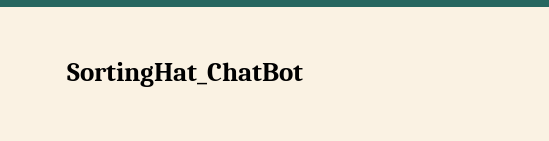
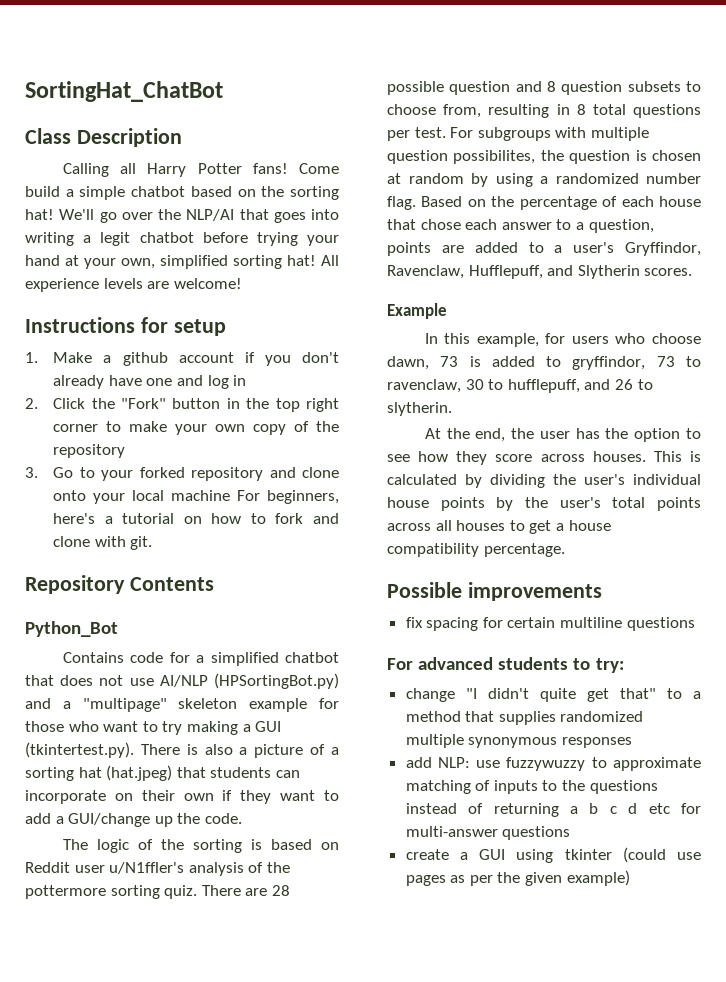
(303, 74) none -> [25,128,182,147] [62,163,339,177] [25,186,340,200] [25,209,339,223] [25,232,339,246] [25,255,339,269] [25,278,242,292] [25,317,226,336] [25,352,339,366] [53,375,247,389] [25,398,339,412] [53,421,339,435] [53,444,126,458] [25,467,339,481] [53,490,339,504] [53,513,339,524] [53,536,153,550] [25,575,214,594] [25,621,118,637] [62,652,339,666] [25,673,339,689] [25,698,340,712] [25,721,282,735] [25,742,339,758] [25,765,300,781] [25,790,339,804] [25,813,242,827] [62,839,339,853] [25,862,290,876] [25,885,290,899] [387,81,701,95] [387,104,701,118] [387,127,649,141] [387,150,701,164] [387,173,701,187] [387,196,701,210] [387,219,654,233] [387,242,701,256] [387,265,693,279] [387,303,447,319] [424,333,701,347] [387,356,701,370] [387,379,653,393] [387,402,452,416] [424,428,701,442] [387,451,701,465] [387,474,701,488] [387,497,701,511] [387,520,611,534] [387,543,565,557] [387,582,602,601] [405,617,695,631] [387,657,624,673] [405,688,701,702] [405,711,644,725] [405,734,632,748] [405,757,701,771] [405,780,658,794] [405,803,701,817] [405,826,571,840] [405,847,701,863] [405,870,630,886] // Class Description // Calling all Harry Potter fans! Come build a simple chatbot based on the sorting hat! We'll go over the NLP/AI that goes into writing a legit chatbot before trying your hand at your own, simplified sorting hat! All experience levels are welcome! // Instructions for setup // 1. Make a github account if you don't already have one and log in // 2. Click the "Fork" button in the top right corner to make your own copy of the repository // 3. Go to your forked repository and clone onto your local machine For beginners, here's a tutorial on how to fork and clone with git. // Repository Contents // Python_Bot // Contains code for a simplified chatbot that does not use AI/NLP (HPSortingBot.py) and a "multipage" skeleton example for those who want to try making a GUI (tkintertest.py). There is also a picture of a sorting hat (hat.jpeg) that students can incorporate on their own if they want to add a GUI/change up the code. // The logic of the sorting is based on Reddit user u/N1ffler's analysis of the pottermore sorting quiz. There are 28 possible question and 8 question subsets to choose from, resulting in 8 total questions per test. For subgroups with multiple question possibilites, the question is chosen at random by using a randomized number flag. Based on the percentage of each house that chose each answer to a question, points are added to a user's Gryffindor, Ravenclaw, Hufflepuff, and Slytherin scores. // Example // In this example, for users who choose dawn, 73 is added to gryffindor, 73 to ravenclaw, 30 to hufflepuff, and 26 to slytherin. // At the end, the user has the option to see how they score across houses. This is calculated by dividing the user's individual house points by the user's total points across all houses to get a house compatibility percentage. // Possible improvements // fix spacing for certain multiline questions // For advanced students to try: // change "I didn't quite get that" to a method that supplies randomized multiple synonymous responses // add NLP: use fuzzywuzzy to approximate matching of inputs to the questions instead of returning a b c d etc for multi-answer questions // create a GUI using tkinter (could use pages as per the given example)

